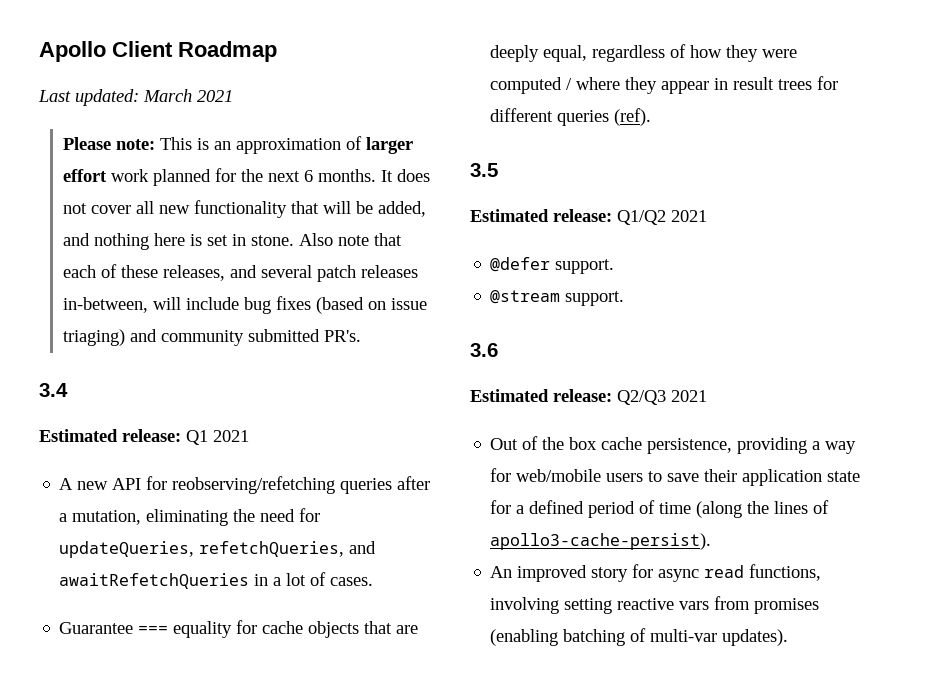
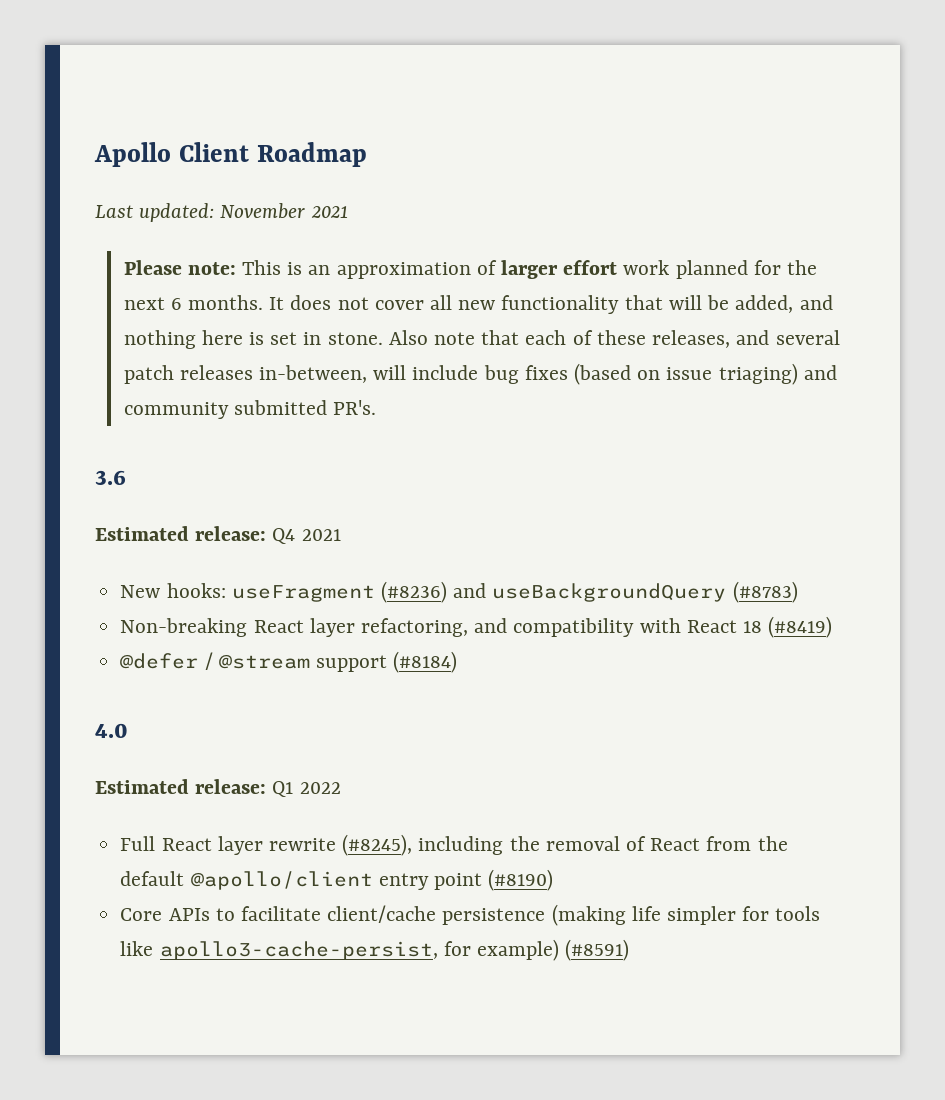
[143,89,192,102] March -> [220,203,306,219] November
[39,383,68,397] [39,429,249,445] [59,476,431,494] [59,508,321,526] [59,541,377,558] [59,572,374,589] [59,620,419,638] [490,44,798,62] [490,76,839,94] [490,108,652,126] [470,163,498,177] [470,209,707,225] [490,257,615,274] [490,290,625,306] [470,343,498,357] [470,389,707,405] [490,436,857,454] [490,468,861,486] [490,500,830,518] [490,533,712,550] [490,564,822,582] [490,596,820,614] [490,628,789,646] 3.4 // Estimated release: Q1 2021 // A new API for reobserving/refetching queries after a mutation, eliminating the need for updateQueries, refetchQueries, and awaitRefetchQueries in a lot of cases. // Guarantee === equality for cache objects that are deeply equal, regardless of how they were computed / where they appear in result trees for different queries (ref). // 3.5 // Estimated release: Q1/Q2 2021 // @defer support. // @stream support. // 3.6 // Estimated release: Q2/Q3 2021 // Out of the box cache persistence, providing a way for web/mobile users to save their application state for a defined period of time (along the lines of apollo3-cache-persist). // An improved story for async read functions, involving setting reactive vars from promises (enabling batching of multi-var updates). -> [95,470,126,485] [95,526,341,544] [120,581,798,603] [120,616,833,638] [120,651,458,673] [95,723,128,738] [95,779,341,797] [120,834,788,856] [120,869,554,891] [120,904,821,926] [120,939,630,961] 3.6 // Estimated release: Q4 2021 // New hooks: useFragment (#8236) and useBackgroundQuery (#8783) // Non-breaking React layer refactoring, and compatibility with React 18 (#8419) // @defer / @stream support (#8184) // 4.0 // Estimated release: Q1 2022 // Full React layer rewrite (#8245), including the removal of React from the default @apollo/client entry point (#8190) // Core APIs to facilitate client/cache persistence (making life simpler for tools like apollo3-cache-persist, for example) (#8591)

